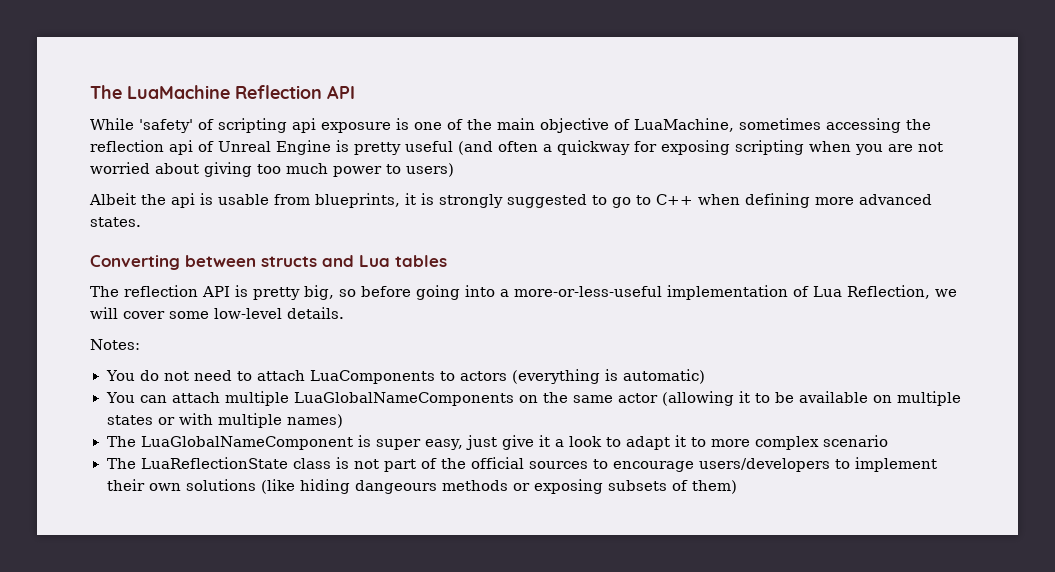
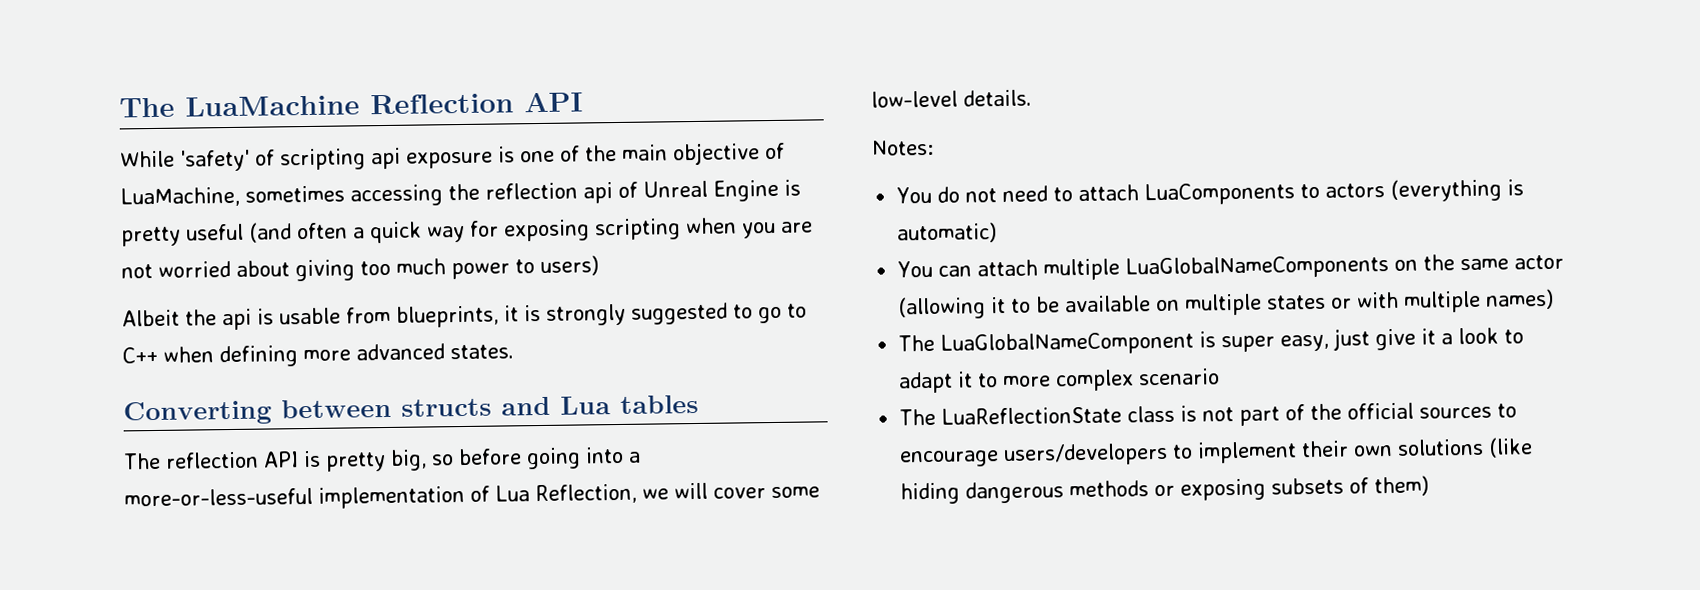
[557,140,630,155] quickway -> [370,221,465,244] quick way
[354,480,437,494] dangeours -> [965,481,1065,504] dangerous

